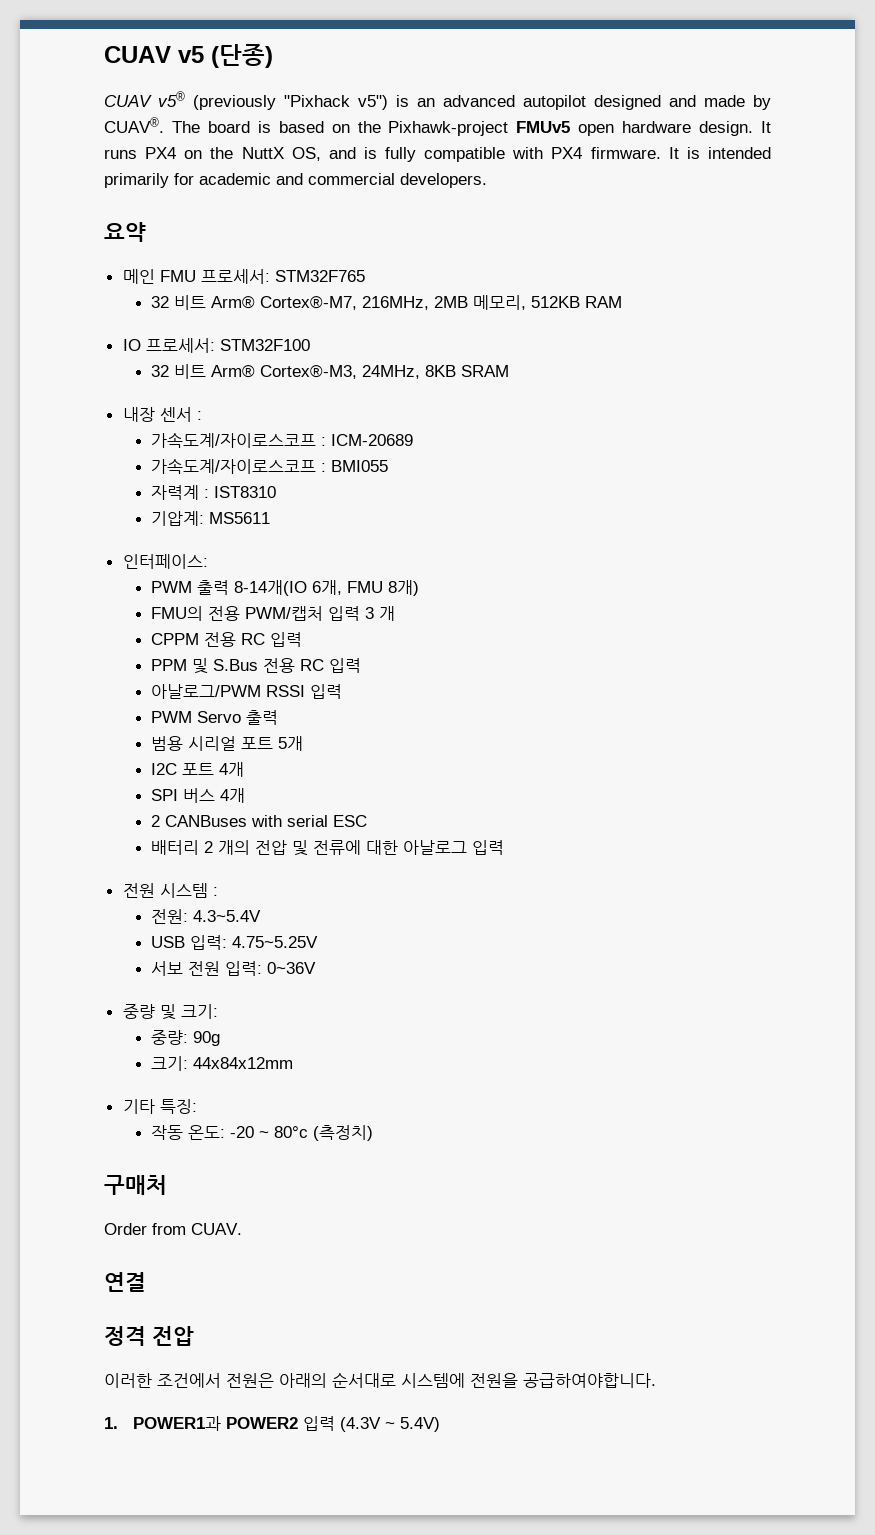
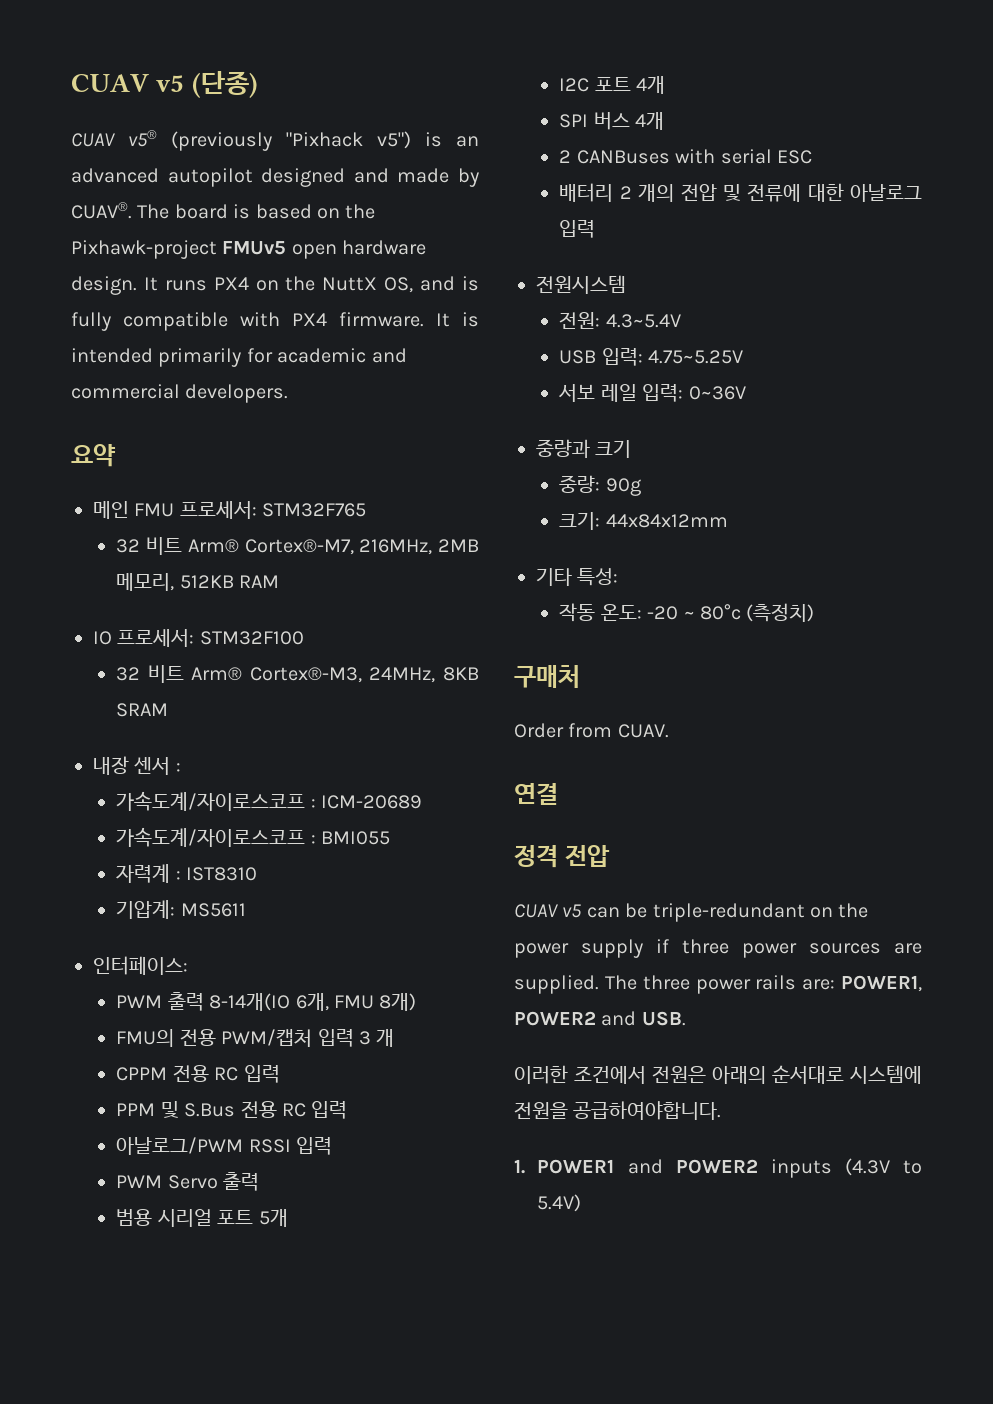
[122,883,218,898] 전원 시스템 : -> [536,275,626,294] 전원시스템
[188,961,221,976] 전원 -> [600,384,637,402] 레일
[122,1004,218,1020] 중량 및 크기: -> [536,439,632,458] 중량과 크기
[159,1099,197,1114] 특징: -> [577,568,619,586] 특성:
(194, 1336) none -> [514,903,869,922] [514,939,922,958] [514,975,922,994] [514,1011,686,1026] // CUAV v5 can be triple-redundant on the power supply if three power sources are supplied. The three power rails are: POWER1, POWER2 and USB.
[132,1416,395,1432] POWER1과 POWER2 입력 (4.3V ~ -> [537,1158,922,1178] POWER1 and POWER2 inputs (4.3V to

